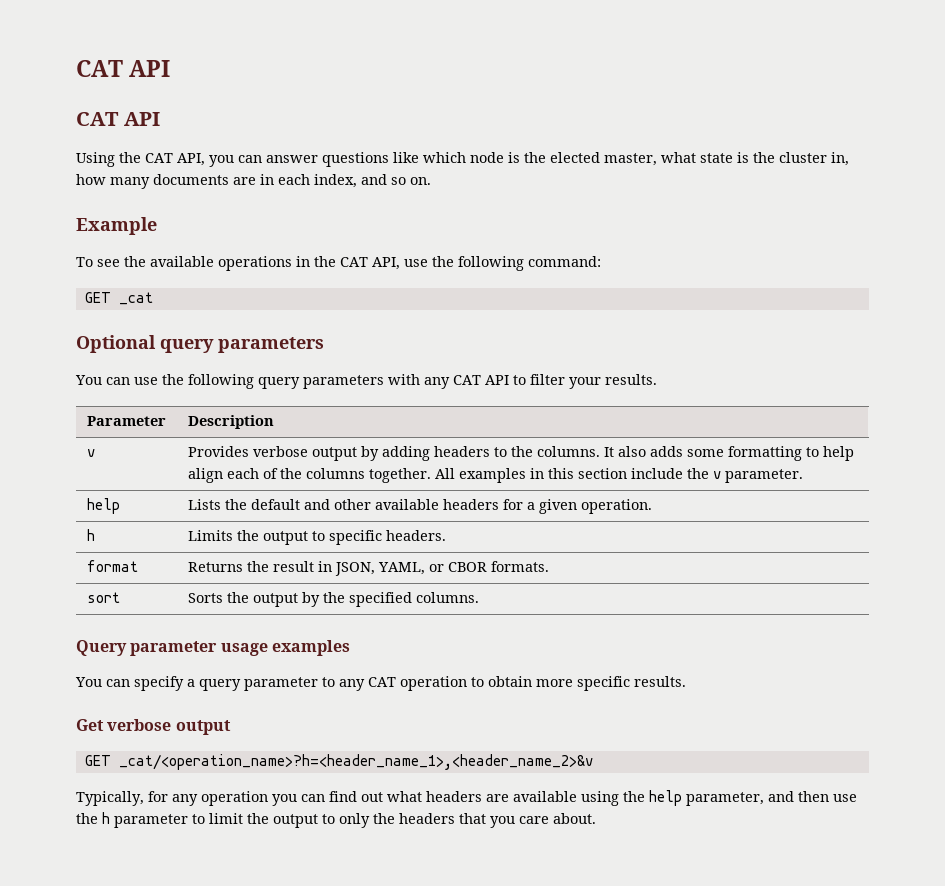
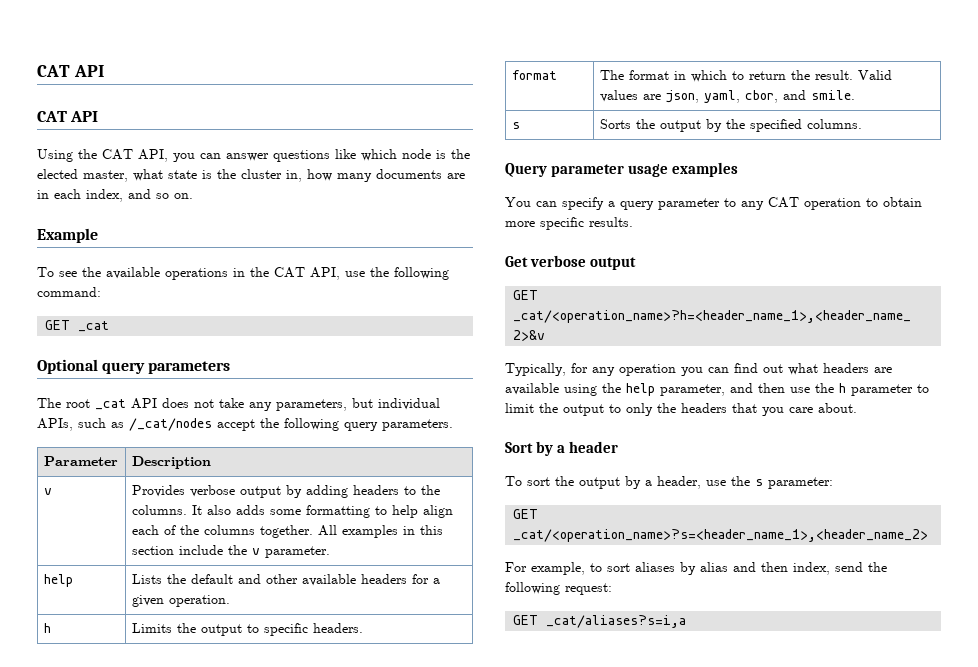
[75,374,657,389] You can use the following query parameters with any CAT API to filter your results. -> [37,398,440,411] [37,418,453,431] The root _cat API does not take any parameters, but individual APIs, such as /_cat/nodes accept the following query parameters.
[187,561,549,576] [86,592,120,603] Returns the result in JSON, YAML, or CBOR formats. // sort -> [599,70,892,82] [599,90,855,103] [511,122,520,129] The format in which to return the result. Valid values are json, yaml, cbor, and smile. // s
(596, 818) none -> [505,441,619,456] [505,476,833,489] [513,509,539,519] [513,529,929,542] [505,562,887,575] [505,582,612,595] [513,615,687,628] // Sort by a header // To sort the output by a header, use the s parameter: // GET _cat/<operation_name>?s=<header_name_1>,<header_name_2> // For example, to sort aliases by alias and then index, send the following request: // GET _cat/aliases?s=i,a

